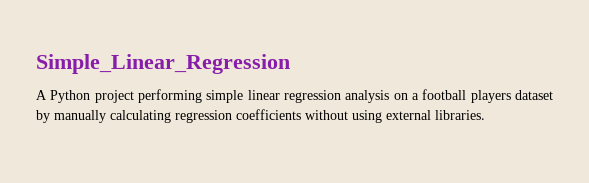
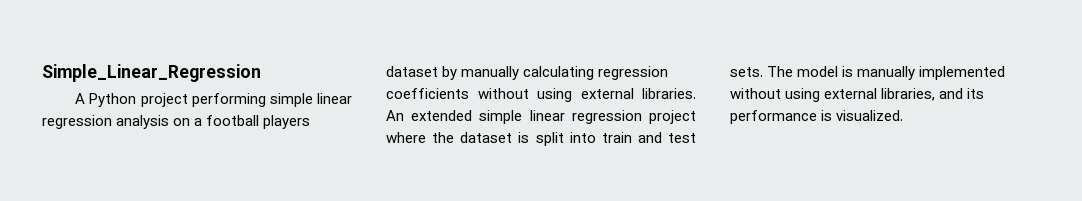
(485, 115) none -> [386,110,696,124] [386,132,696,146] [730,66,1006,80] [730,88,985,102] [730,110,904,124] An extended simple linear regression project where the dataset is split into train and test sets. The model is manually implemented without using external libraries, and its performance is visualized.

